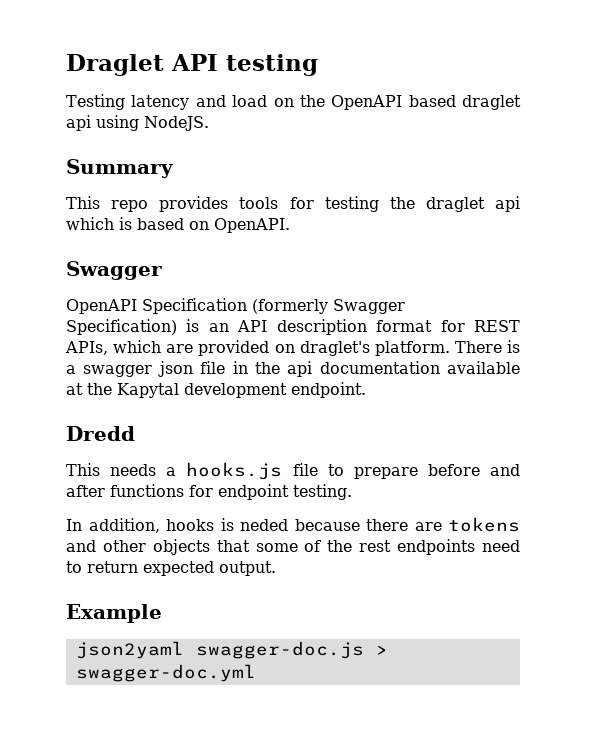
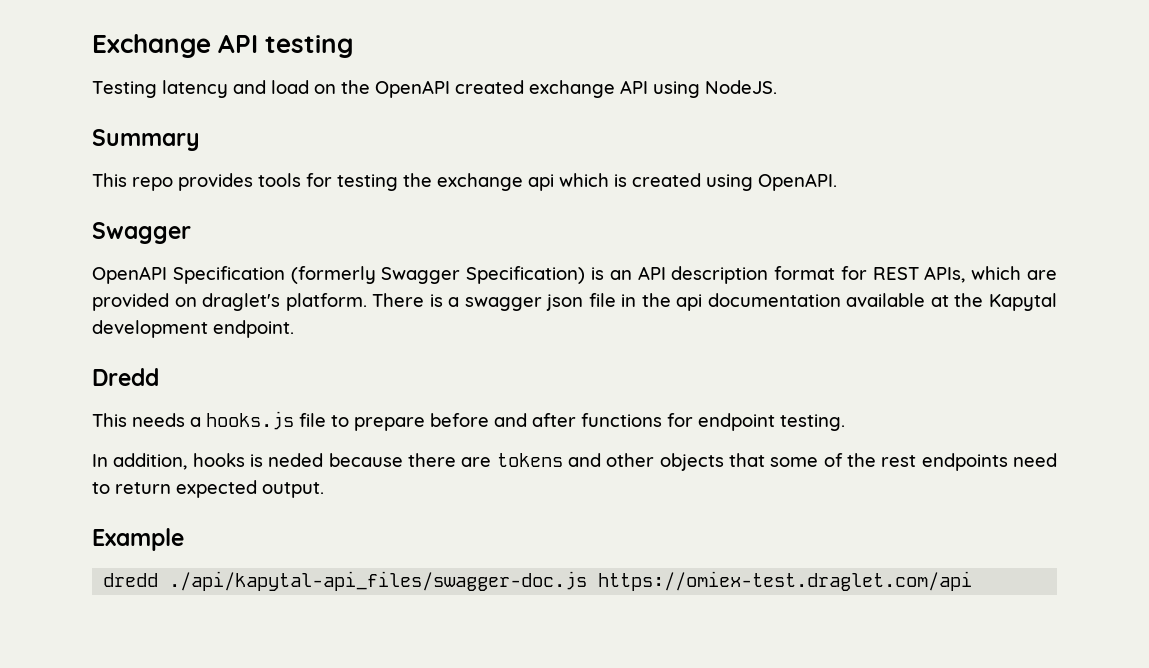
[66,54,164,76] Draglet -> [92,34,211,58] Exchange
[408,95,521,110] [66,115,91,131] based draglet api -> [455,80,648,98] created exchange API
[425,197,485,212] draglet -> [437,173,523,191] exchange
[137,218,209,230] based on -> [632,173,753,191] created using
[75,641,388,659] [75,664,256,682] json2yaml swagger-doc.js > swagger-doc.yml -> [103,571,973,591] dredd ./api/kapytal-api_files/swagger-doc.js https://omiex-test.draglet.com/api

